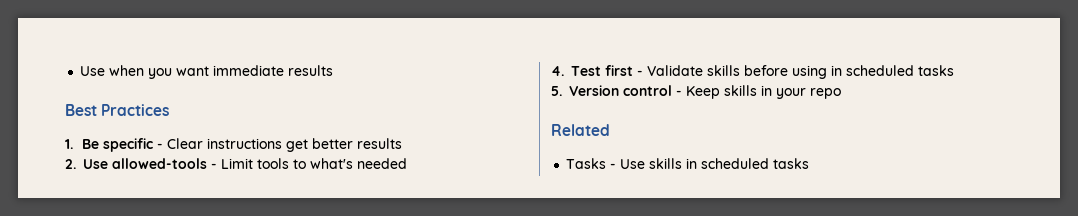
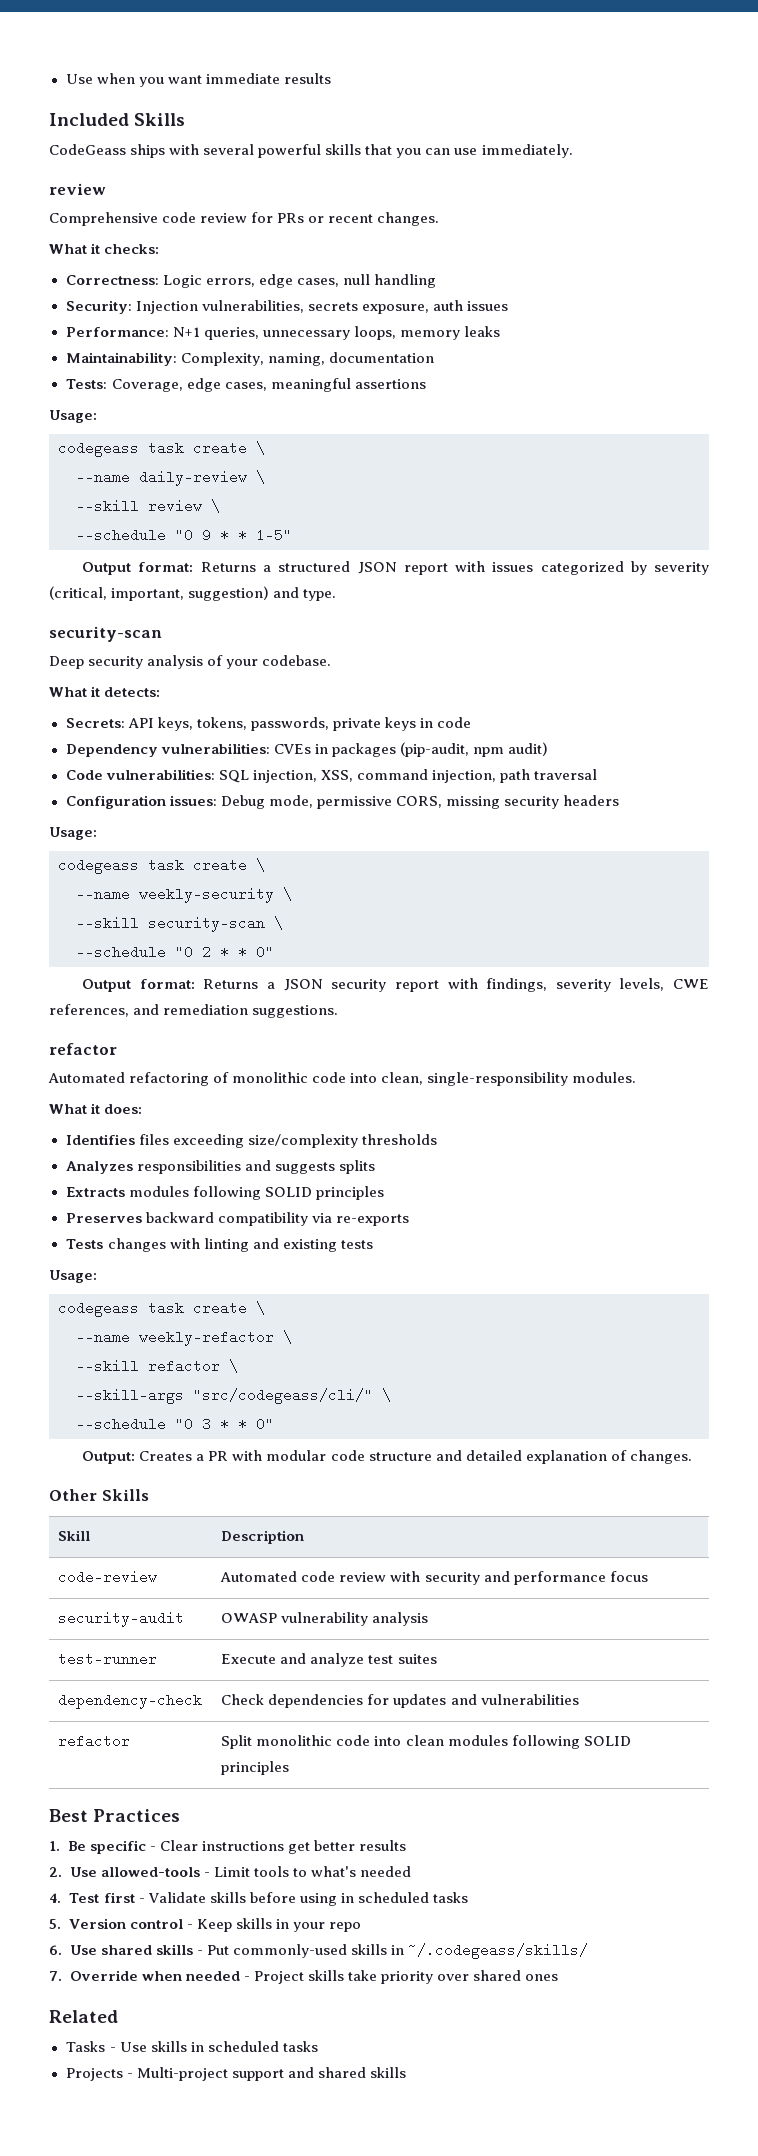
(334, 70) none -> [49,113,186,126] [49,144,573,158] [49,183,106,195] [49,212,440,226] [49,243,160,254] [65,274,436,288] [65,300,508,314] [65,326,500,340] [65,352,434,366] [65,378,426,392] [49,410,97,423] [58,441,265,457] [76,470,265,486] [76,499,220,513] [76,528,292,542] [82,561,710,575] [49,586,337,601] [49,626,162,642] [49,655,332,669] [49,686,161,697] [65,717,471,731] [65,742,548,757] [65,769,597,783] [65,795,619,809] [49,827,97,840] [58,858,265,874] [76,887,292,903] [76,916,283,932] [76,945,274,959] [82,978,710,992] [49,1004,339,1018] [49,1043,117,1055] [48,1072,637,1086] [49,1103,143,1114] [65,1134,437,1148] [65,1160,375,1174] [65,1186,384,1200] [65,1212,409,1226] [65,1238,373,1252] [49,1270,97,1283] [58,1301,265,1317] [76,1330,292,1346] [76,1359,238,1373] [76,1388,391,1404] [76,1417,274,1431] [82,1450,692,1464] [49,1489,149,1501] [58,1530,91,1541] [221,1530,305,1544] [58,1570,158,1584] [220,1571,648,1585] [58,1611,185,1627] [221,1612,429,1626] [58,1652,158,1666] [221,1653,437,1667] [58,1693,203,1709] [221,1694,579,1708] [58,1734,131,1748] [221,1735,631,1749] [221,1761,290,1775] // Included Skills // CodeGeass ships with several powerful skills that you can use immediately. // review // Comprehensive code review for PRs or recent changes. // What it checks: // Correctness: Logic errors, edge cases, null handling // Security: Injection vulnerabilities, secrets exposure, auth issues // Performance: N+1 queries, unnecessary loops, memory leaks // Maintainability: Complexity, naming, documentation // Tests: Coverage, edge cases, meaningful assertions // Usage: // codegeass task create \ // --name daily-review \ // --skill review \ // --schedule "0 9 * * 1-5" // Output format: Returns a structured JSON report with issues categorized by severity (critical, important, suggestion) and type. // security-scan // Deep security analysis of your codebase. // What it detects: // Secrets: API keys, tokens, passwords, private keys in code // Dependency vulnerabilities: CVEs in packages (pip-audit, npm audit) // Code vulnerabilities: SQL injection, XSS, command injection, path traversal // Configuration issues: Debug mode, permissive CORS, missing security headers // Usage: // codegeass task create \ // --name weekly-security \ // --skill security-scan \ // --schedule "0 2 * * 0" // Output format: Returns a JSON security report with findings, severity levels, CWE references, and remediation suggestions. // refactor // Automated refactoring of monolithic code into clean, single-responsibility modules. // What it does: // Identifies files exceeding size/complexity thresholds // Analyzes responsibilities and suggests splits // Extracts modules following SOLID principles // Preserves backward compatibility via re-exports // Tests changes with linting and existing tests // Usage: // codegeass task create \ // --name weekly-refactor \ // --skill refactor \ // --skill-args "src/codegeass/cli/" \ // --schedule "0 3 * * 0" // Output: Creates a PR with modular code structure and detailed explanation of changes. // Other Skills // Skill | Description // code-review | Automated code review with security and performance focus // security-audit | OWASP vulnerability analysis // test-runner | Execute and analyze test suites // dependency-check | Check dependencies for updates and vulnerabilities // refactor | Split monolithic code into clean modules following SOLID principles
(841, 93) none -> [49,1943,588,1959] [49,1970,559,1984] // 6. Use shared skills - Put commonly-used skills in ~/.codegeass/skills/ // 7. Override when needed - Project skills take priority over shared ones
(810, 163) none -> [65,2067,406,2081] // Projects - Multi-project support and shared skills

